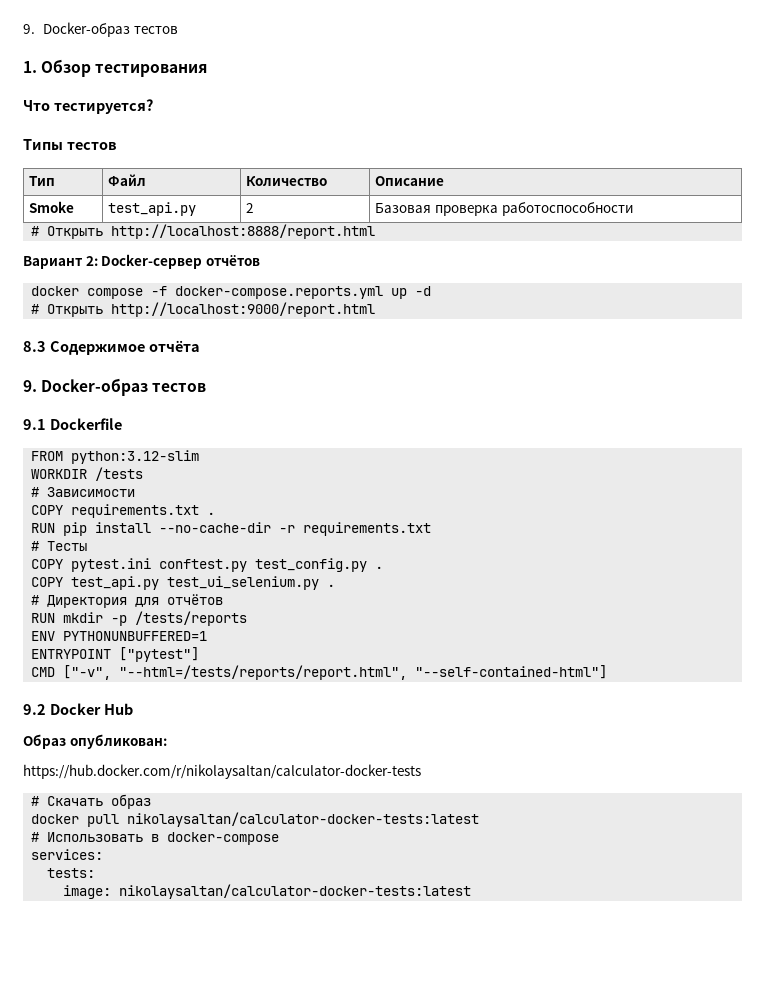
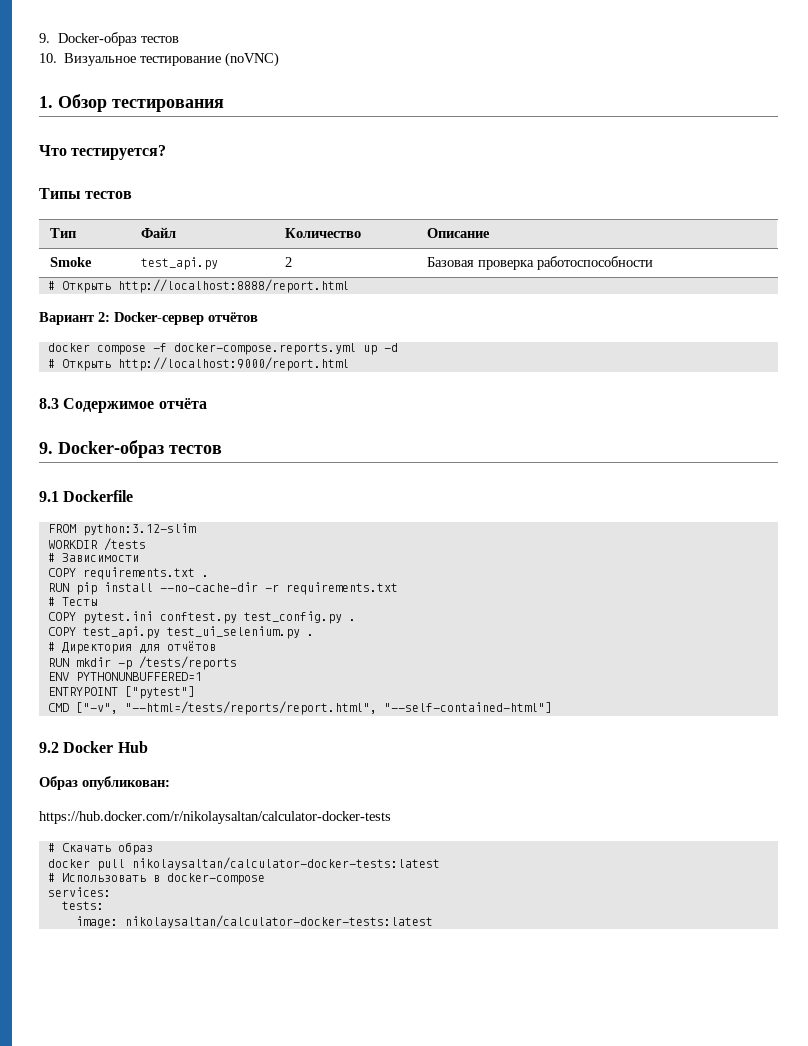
[23,22,179,37] 9. Docker-образ тестов -> [39,32,179,46] [39,52,280,67] 9. Docker-образ тестов // 10. Визуальное тестирование (noVNC)

